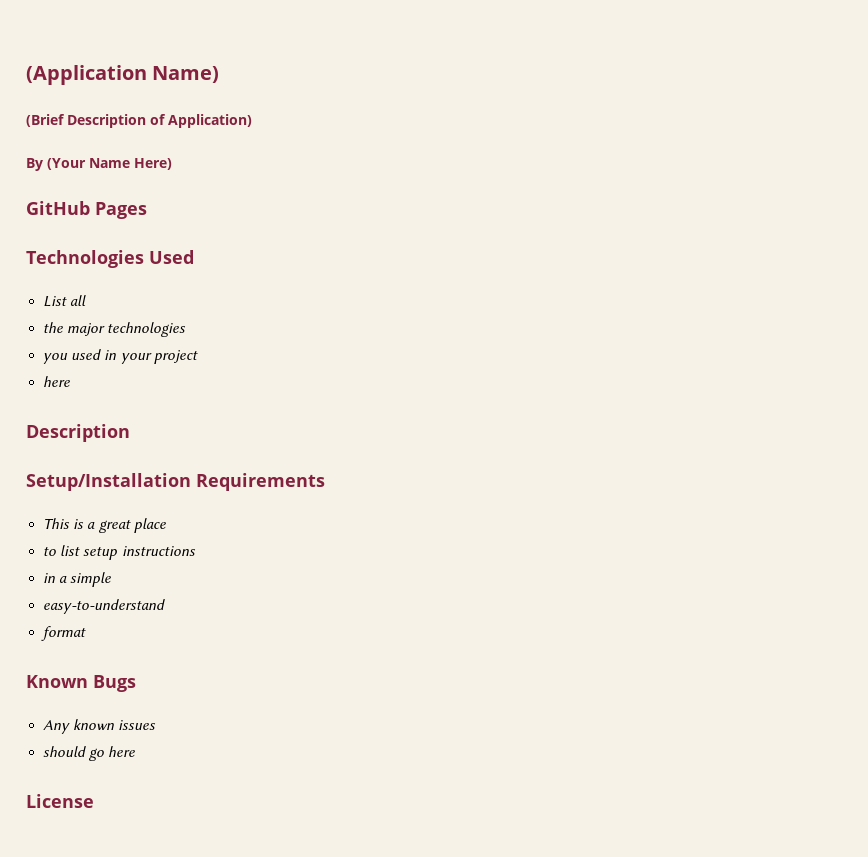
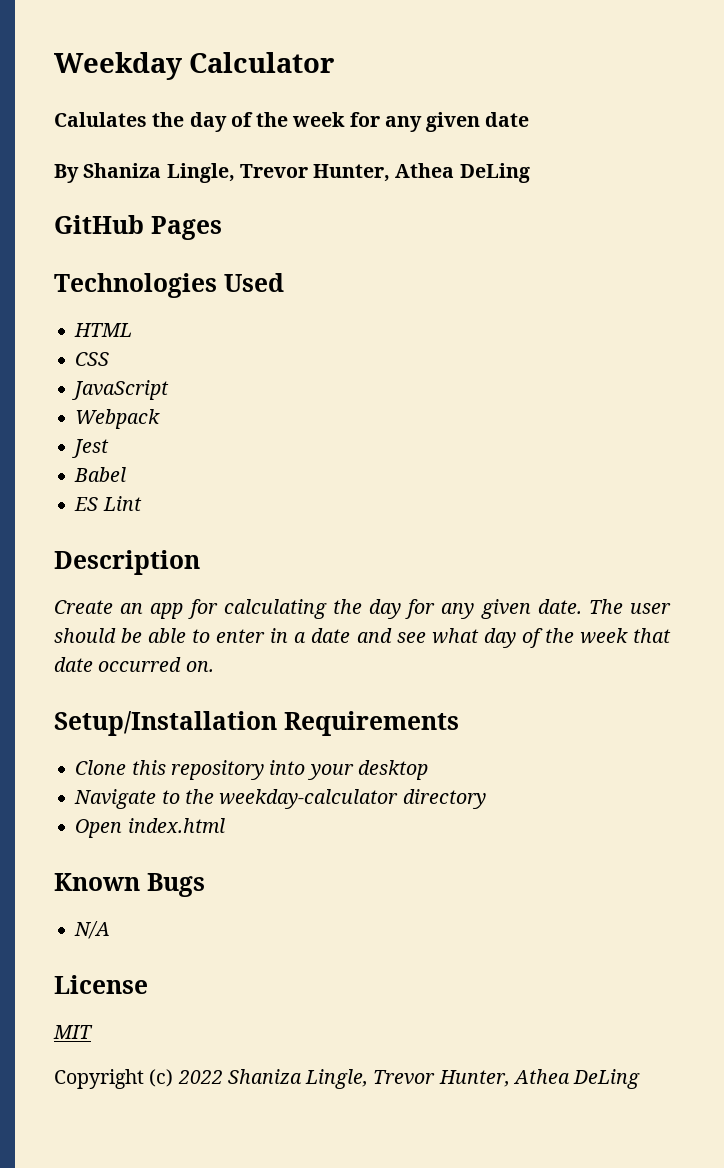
[26,65,220,85] [26,114,252,128] [26,158,172,171] [26,201,147,219] [26,250,194,268] [43,295,87,307] [43,322,187,337] [43,349,198,364] [43,376,71,387] [26,424,130,442] [26,473,325,491] [43,518,166,533] [43,545,196,560] [43,572,112,587] [43,599,166,614] [41,626,87,641] [26,675,136,692] [43,719,157,734] [43,746,136,761] [26,794,94,808] (Application Name) // (Brief Description of Application) // By (Your Name Here) // GitHub Pages // Technologies Used // List all // the major technologies // you used in your project // here // Description // Setup/Installation Requirements // This is a great place // to list setup instructions // in a simple // easy-to-understand // format // Known Bugs // Any known issues // should go here // License -> [54,52,335,80] [54,112,530,132] [54,163,530,183] [54,215,222,240] [54,273,284,298] [74,323,133,337] [75,352,110,366] [71,380,170,400] [75,409,161,429] [71,439,110,458] [74,467,127,482] [74,496,142,511] [54,550,200,575] [54,599,671,619] [54,628,671,648] [54,657,214,672] [54,711,459,736] [75,760,428,780] [74,789,486,809] [75,818,225,838] [54,873,205,897] [74,921,111,939] [54,975,148,994] [53,1025,93,1039] [54,1069,641,1089] Weekday Calculator // Calulates the day of the week for any given date // By Shaniza Lingle, Trevor Hunter, Athea DeLing // GitHub Pages // Technologies Used // HTML // CSS // JavaScript // Webpack // Jest // Babel // ES Lint // Description // Create an app for calculating the day for any given date. The user should be able to enter in a date and see what day of the week that date occurred on. // Setup/Installation Requirements // Clone this repository into your desktop // Navigate to the weekday-calculator directory // Open index.html // Known Bugs // N/A // License // MIT // Copyright (c) 2022 Shaniza Lingle, Trevor Hunter, Athea DeLing

